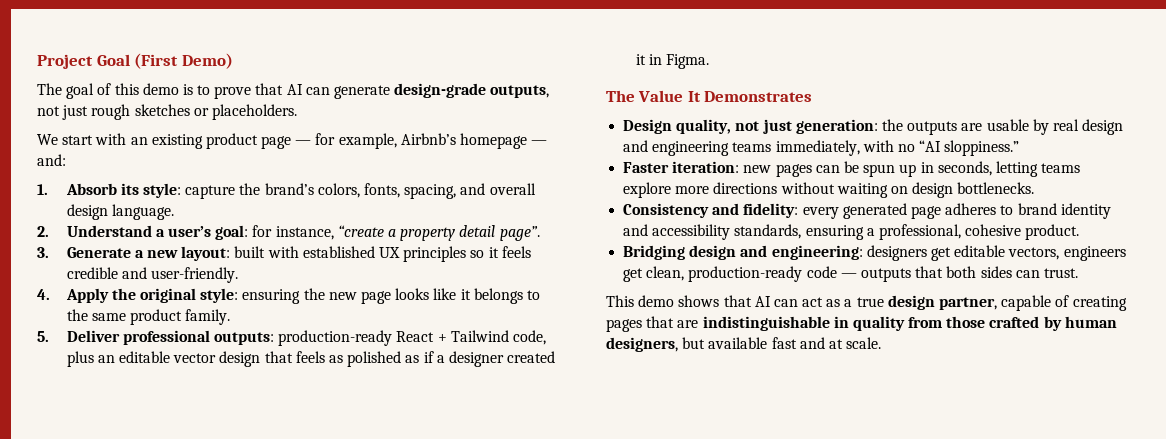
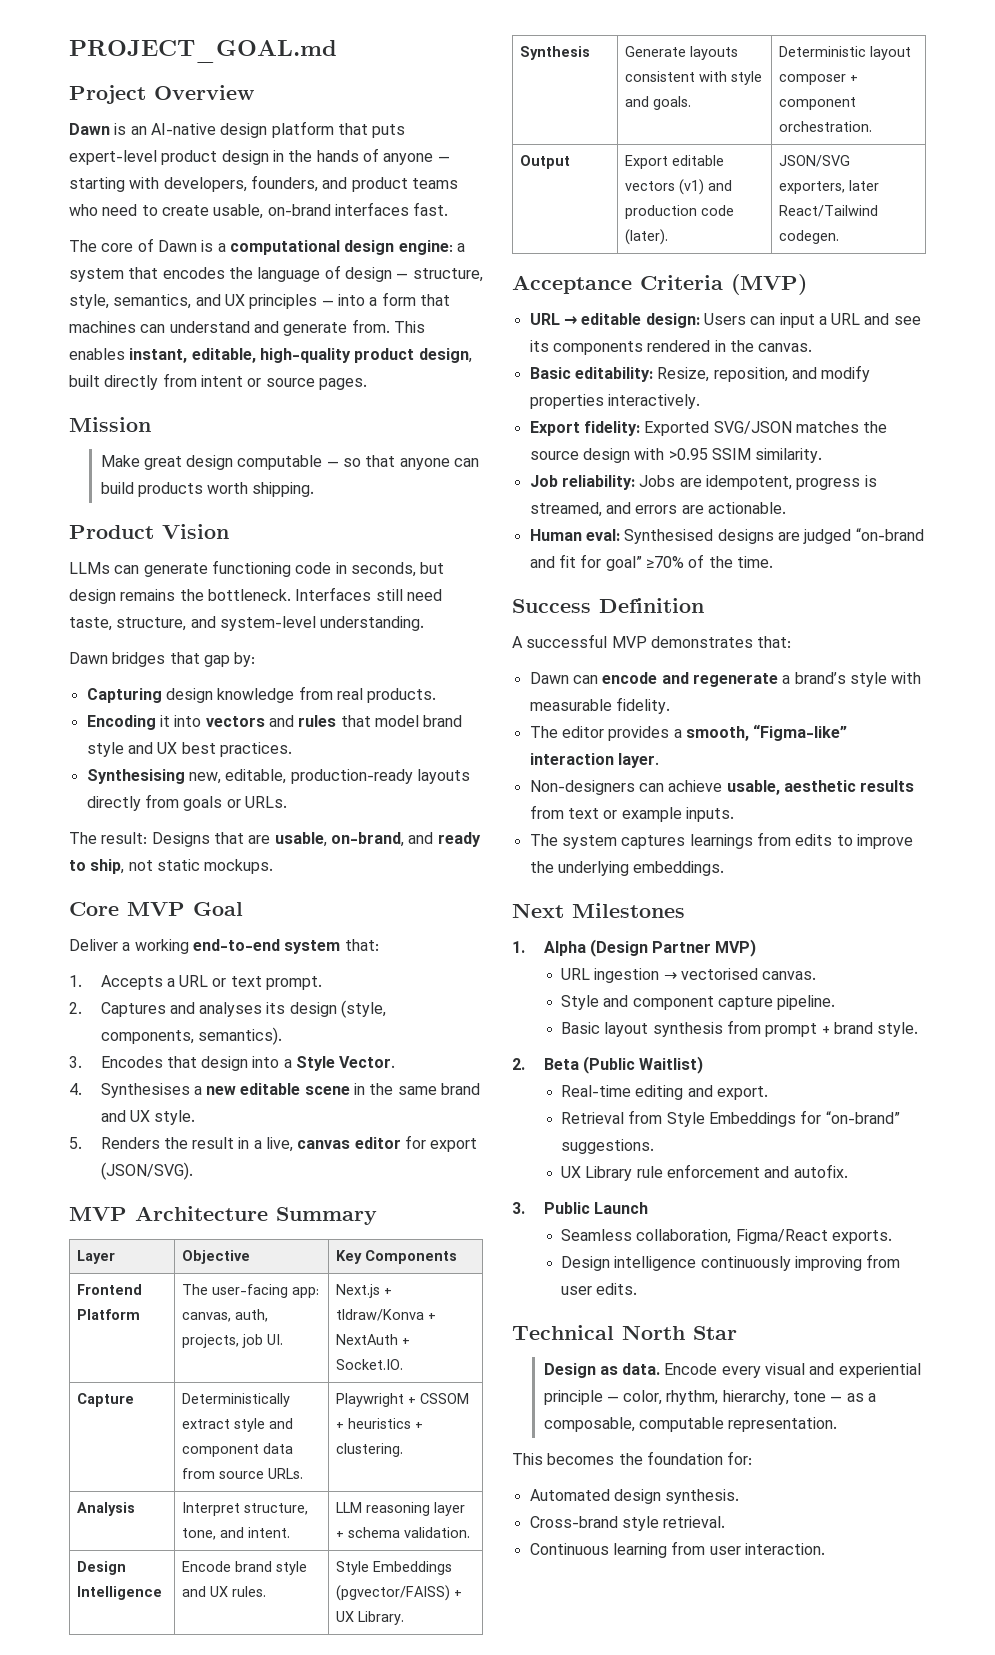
[37,53,233,69] [37,83,550,99] [37,104,297,120] [37,133,548,149] [37,154,66,166] [37,183,536,199] [66,204,174,220] [37,225,540,241] [37,246,531,262] [66,267,239,283] [37,288,540,304] [66,309,231,325] [37,330,547,346] [66,351,556,367] [635,54,710,69] [606,90,813,102] [623,119,1124,135] [623,140,1020,156] [623,161,1081,177] [623,182,1035,198] [623,203,1111,219] [623,224,1080,240] [623,245,1126,261] [623,266,1078,282] [606,295,1127,311] [606,316,1117,332] [606,337,882,352] Project Goal (First Demo) // The goal of this demo is to prove that AI can generate design-grade outputs, not just rough sketches or placeholders. // We start with an existing product page — for example, Airbnb’s homepage — and: // 1. Absorb its style: capture the brand’s colors, fonts, spacing, and overall design language. // 2. Understand a user’s goal: for instance, “create a property detail page”. // 3. Generate a new layout: built with established UX principles so it feels credible and user-friendly. // 4. Apply the original style: ensuring the new page looks like it belongs to the same product family. // 5. Deliver professional outputs: production-ready React + Tailwind code, plus an editable vector design that feels as polished as if a designer created it in Figma. // The Value It Demonstrates // Design quality, not just generation: the outputs are usable by real design and engineering teams immediately, with no “AI sloppiness.” // Faster iteration: new pages can be spun up in seconds, letting teams explore more directions without waiting on design bottlenecks. // Consistency and fidelity: every generated page adheres to brand identity and accessibility standards, ensuring a professional, cohesive product. // Bridging design and engineering: designers get editable vectors, engineers get clean, production-ready code — outputs that both sides can trust. // This demo shows that AI can act as a true design partner, capable of creating pages that are indistinguishable in quality from those crafted by human designers, but available fast and at scale. -> [69,40,337,63] [69,85,254,104] [69,121,406,138] [69,148,450,165] [69,175,458,192] [69,202,449,219] [69,238,465,255] [69,265,483,282] [69,292,450,309] [69,319,425,336] [69,348,472,363] [69,373,367,390] [69,417,151,432] [100,455,480,470] [100,482,315,497] [69,524,229,539] [69,560,445,577] [69,587,442,604] [69,616,425,631] [69,652,256,667] [86,686,437,703] [86,715,463,730] [86,742,292,757] [86,769,470,784] [86,794,287,811] [69,832,481,847] [69,859,274,874] [69,902,243,916] [69,939,379,954] [69,975,323,990] [69,1000,387,1018] [100,1027,282,1045] [69,1056,396,1071] [69,1083,481,1098] [100,1110,196,1125] [69,1135,478,1152] [100,1162,193,1180] [69,1206,377,1225] [76,1250,115,1264] [181,1250,250,1264] [335,1250,457,1264] [76,1284,142,1295] [76,1309,140,1320] [181,1284,319,1298] [181,1309,268,1322] [181,1334,283,1348] [335,1284,392,1298] [335,1309,436,1321] [335,1334,410,1345] [335,1359,403,1370] [76,1393,134,1407] [181,1393,290,1407] [181,1418,293,1432] [181,1443,293,1457] [181,1468,303,1479] [335,1393,469,1407] [335,1418,423,1429] [335,1443,403,1457] [76,1502,135,1516] [181,1502,308,1516] [181,1527,290,1540] [335,1502,465,1516] [335,1527,470,1538] [76,1561,126,1575] [76,1586,162,1600] [181,1561,307,1575] [181,1586,266,1597] [335,1561,452,1575] [335,1585,462,1601] [335,1611,404,1625] [519,46,590,60] [624,46,738,60] [624,71,762,85] [624,96,691,110] [778,46,911,60] [778,74,858,85] [778,97,856,110] [778,121,872,132] [519,155,570,169] [624,155,724,169] [624,179,732,195] [624,205,734,219] [624,229,668,245] [778,155,850,167] [778,180,879,194] [778,205,878,217] [778,230,839,244] [512,274,807,295] [529,313,921,328] [529,340,813,355] [529,365,871,382] [529,394,700,409] [529,421,888,436] [529,448,823,463] [529,475,877,490] [529,502,786,517] [529,528,924,544] [529,554,773,571] [512,598,704,613] [512,634,792,648] [529,672,922,687] [529,697,670,714] [529,724,848,741] [529,753,659,768] [529,780,915,795] [529,805,734,822] [529,832,913,849] [529,861,725,876] [512,903,685,918] [512,939,757,957] [561,968,817,983] [561,995,836,1010] [561,1020,919,1037] [512,1056,704,1074] [561,1085,769,1100] [561,1110,900,1127] [561,1139,655,1154] [561,1164,848,1181] [512,1202,648,1214] [561,1229,893,1244] [561,1254,901,1271] [561,1283,638,1295] [512,1325,737,1340] [543,1363,921,1378] [543,1390,877,1405] [543,1417,838,1432] [512,1451,753,1465] [529,1489,740,1504] [529,1516,726,1531] [529,1541,825,1558] PROJECT_GOAL.md // Project Overview // Dawn is an AI-native design platform that puts expert-level product design in the hands of anyone — starting with developers, founders, and product teams who need to create usable, on-brand interfaces fast. // The core of Dawn is a computational design engine: a system that encodes the language of design — structure, style, semantics, and UX principles — into a form that machines can understand and generate from. This enables instant, editable, high-quality product design, built directly from intent or source pages. // Mission // Make great design computable — so that anyone can build products worth shipping. // Product Vision // LLMs can generate functioning code in seconds, but design remains the bottleneck. Interfaces still need taste, structure, and system-level understanding. // Dawn bridges that gap by: // Capturing design knowledge from real products. // Encoding it into vectors and rules that model brand style and UX best practices. // Synthesising new, editable, production-ready layouts directly from goals or URLs. // The result: Designs that are usable, on-brand, and ready to ship, not static mockups. // Core MVP Goal // Deliver a working end-to-end system that: // 1. Accepts a URL or text prompt. // 2. Captures and analyses its design (style, components, semantics). // 3. Encodes that design into a Style Vector. // 4. Synthesises a new editable scene in the same brand and UX style. // 5. Renders the result in a live, canvas editor for export (JSON/SVG). // MVP Architecture Summary // Layer | Objective | Key Components // Frontend Platform | The user-facing app: canvas, auth, projects, job UI. | Next.js + tldraw/Konva + NextAuth + Socket.IO. // Capture | Deterministically extract style and component data from source URLs. | Playwright + CSSOM + heuristics + clustering. // Analysis | Interpret structure, tone, and intent. | LLM reasoning layer + schema validation. // Design Intelligence | Encode brand style and UX rules. | Style Embeddings (pgvector/FAISS) + UX Library. // Synthesis | Generate layouts consistent with style and goals. | Deterministic layout composer + component orchestration. // Output | Export editable vectors (v1) and production code (later). | JSON/SVG exporters, later React/Tailwind codegen. // Acceptance Criteria (MVP) // URL → editable design: Users can input a URL and see its components rendered in the canvas. // Basic editability: Resize, reposition, and modify properties interactively. // Export fidelity: Exported SVG/JSON matches the source design with >0.95 SSIM similarity. // Job reliability: Jobs are idempotent, progress is streamed, and errors are actionable. // Human eval: Synthesised designs are judged “on-brand and fit for goal” ≥70% of the time. // Success Definition // A successful MVP demonstrates that: // Dawn can encode and regenerate a brand’s style with measurable fidelity. // The editor provides a smooth, “Figma-like” interaction layer. // Non-designers can achieve usable, aesthetic results from text or example inputs. // The system captures learnings from edits to improve the underlying embeddings. // Next Milestones // 1. Alpha (Design Partner MVP) // URL ingestion → vectorised canvas. // Style and component capture pipeline. // Basic layout synthesis from prompt + brand style. // 2. Beta (Public Waitlist) // Real-time editing and export. // Retrieval from Style Embeddings for “on-brand” suggestions. // UX Library rule enforcement and autofix. // 3. Public Launch // Seamless collaboration, Figma/React exports. // Design intelligence continuously improving from user edits. // Technical North Star // Design as data. Encode every visual and experiential principle — color, rhythm, hierarchy, tone — as a composable, computable representation. // This becomes the foundation for: // Automated design synthesis. // Cross-brand style retrieval. // Continuous learning from user interaction.

